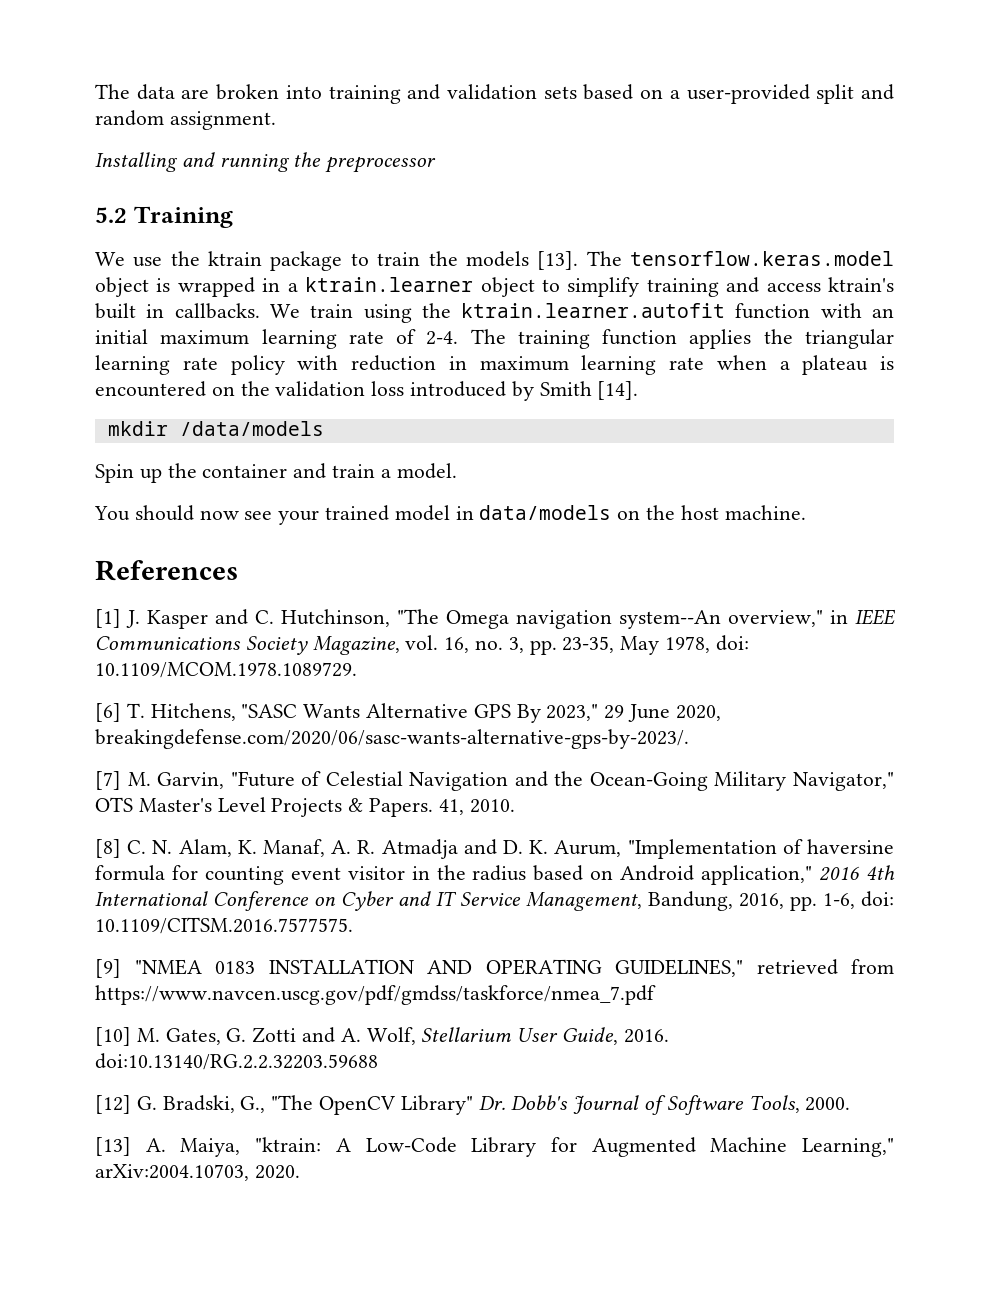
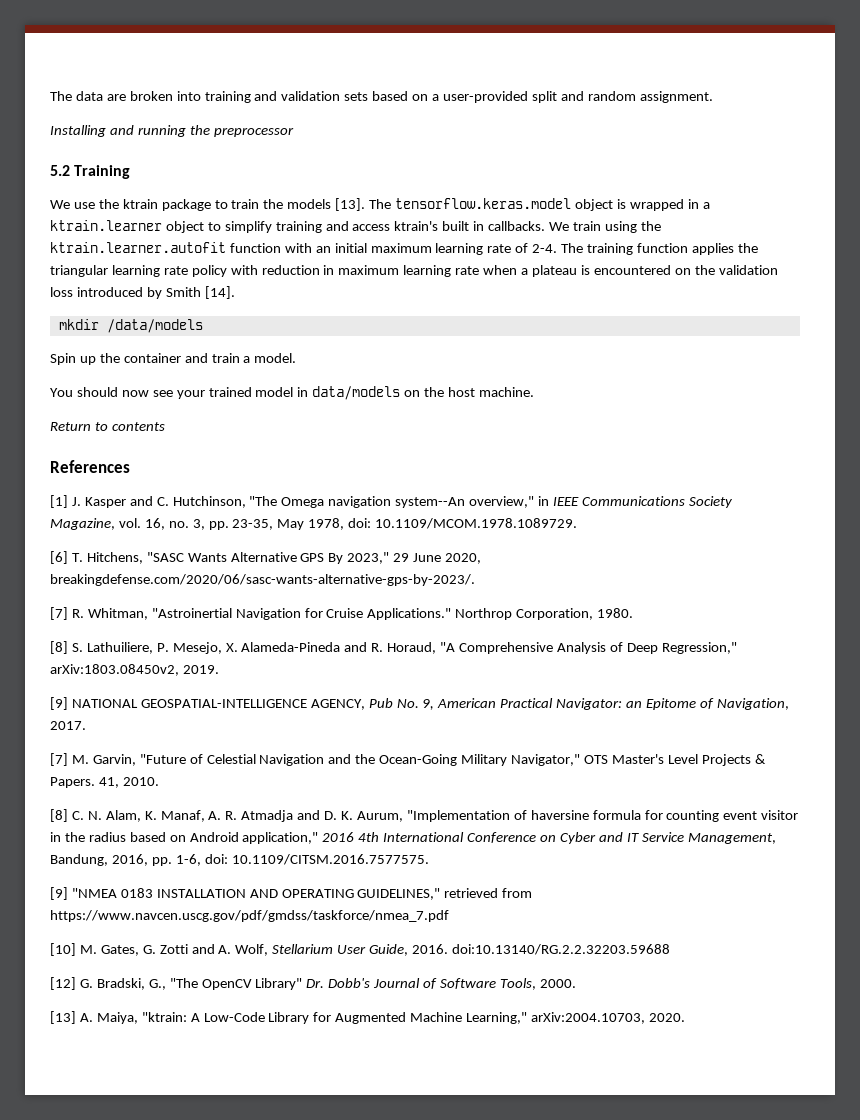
(806, 512) none -> [50,422,165,431] // Return to contents
(689, 739) none -> [50,607,634,620] [50,641,737,654] [50,664,219,676] [50,697,789,710] [50,721,86,730] // [7] R. Whitman, "Astroinertial Navigation for Cruise Applications." Northrop Corporation, 1980. // [8] S. Lathuiliere, P. Mesejo, X. Alameda-Pineda and R. Horaud, "A Comprehensive Analysis of Deep Regression," arXiv:1803.08450v2, 2019. // [9] NATIONAL GEOSPATIAL-INTELLIGENCE AGENCY, Pub No. 9, American Practical Navigator: an Epitome of Navigation, 2017.

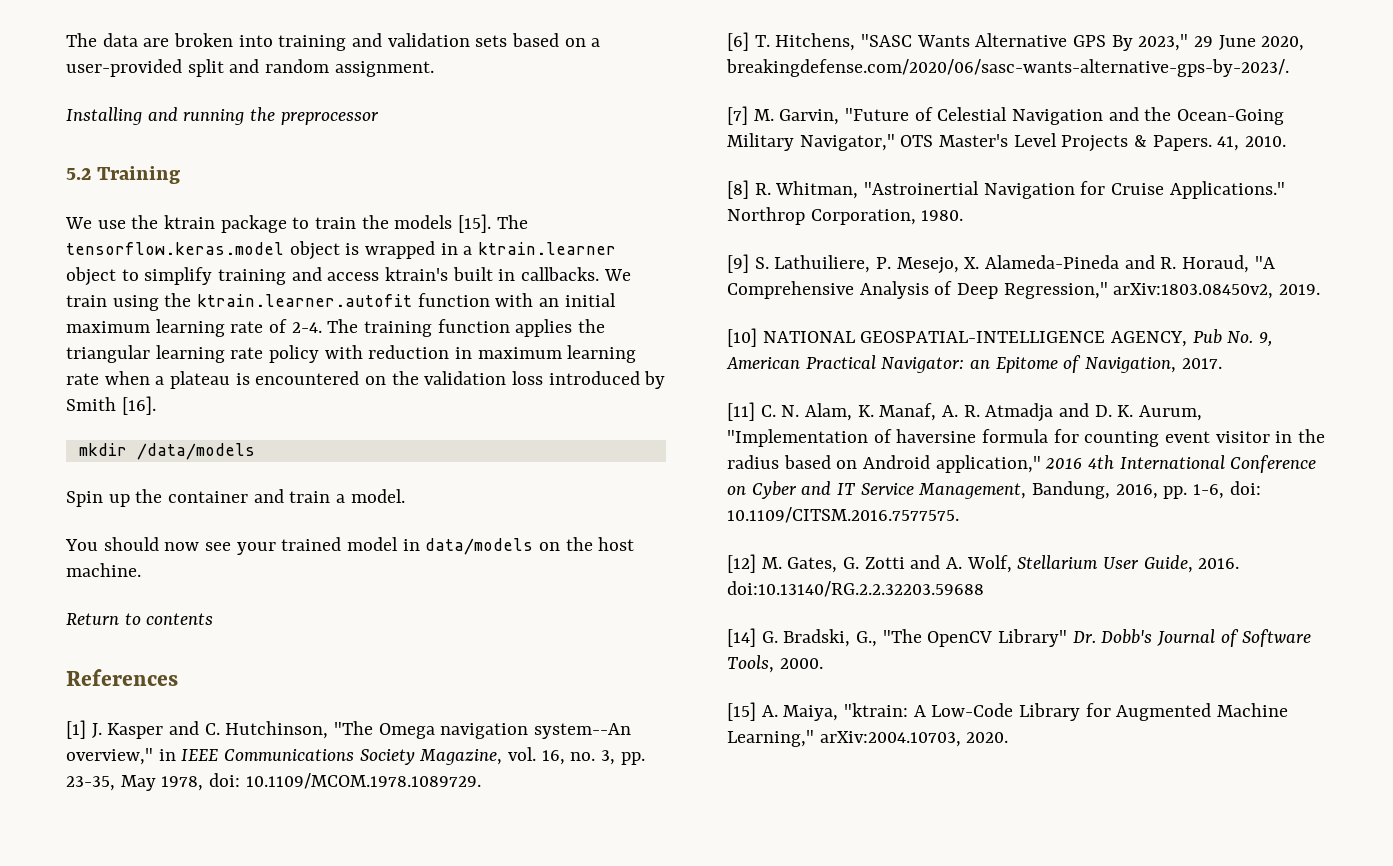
[335,198,366,211] [13]. -> [458,214,492,233] [15].
[204,286,235,299] [14]. -> [121,396,156,415] [16].
[50,607,634,620] [50,641,737,654] [50,664,219,676] [50,697,789,710] [50,721,86,730] // [7] R. Whitman, "Astroinertial Navigation for Cruise Applications." Northrop Corporation, 1980. // [8] S. Lathuiliere, P. Mesejo, X. Alameda-Pineda and R. Horaud, "A Comprehensive Analysis of Deep Regression," arXiv:1803.08450v2, 2019. // [9] NATIONAL GEOSPATIAL-INTELLIGENCE AGENCY, Pub No. 9, American Practical Navigator: an Epitome of Navigation, 2017. -> (1289, 68) none
(68, 815) none -> [754,181,1285,199] [727,207,964,225] [727,254,1275,274] [727,281,1321,299] [727,328,1274,347] [726,355,1222,373] [727,402,755,421] R. Whitman, "Astroinertial Navigation for Cruise Applications." Northrop Corporation, 1980. // [9] S. Lathuiliere, P. Mesejo, X. Alameda-Pineda and R. Horaud, "A Comprehensive Analysis of Deep Regression," arXiv:1803.08450v2, 2019. // [10] NATIONAL GEOSPATIAL-INTELLIGENCE AGENCY, Pub No. 9, American Practical Navigator: an Epitome of Navigation, 2017. // [11]
[50,887,533,900] [50,910,449,922] [50,943,76,956] [9] "NMEA 0183 INSTALLATION AND OPERATING GUIDELINES," retrieved from https://www.navcen.uscg.gov/pdf/gmdss/taskforce/nmea_7.pdf // [10] -> [727,554,756,573] [12]
[50,977,76,990] [12] -> [727,628,756,647] [14]
[50,1011,76,1024] [13] -> [727,702,756,721] [15]

